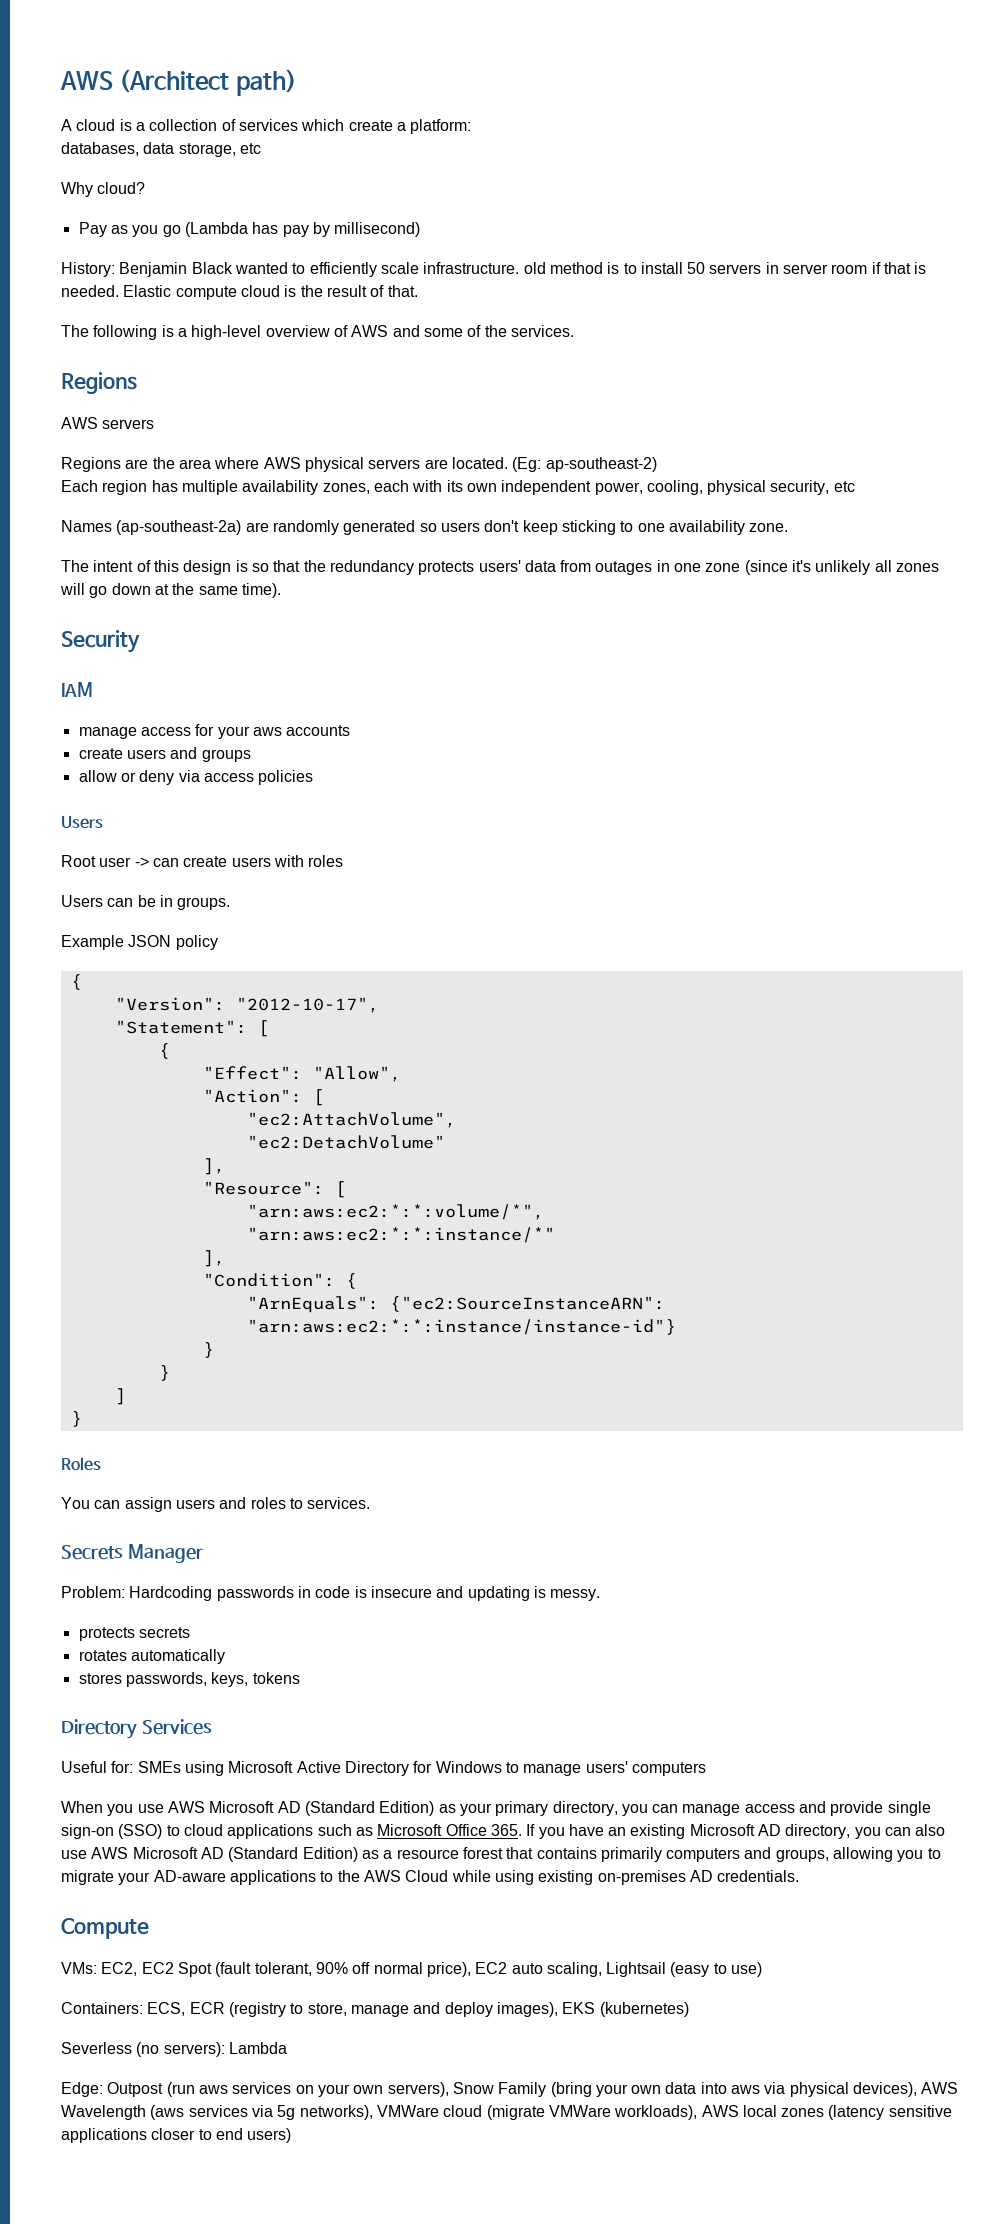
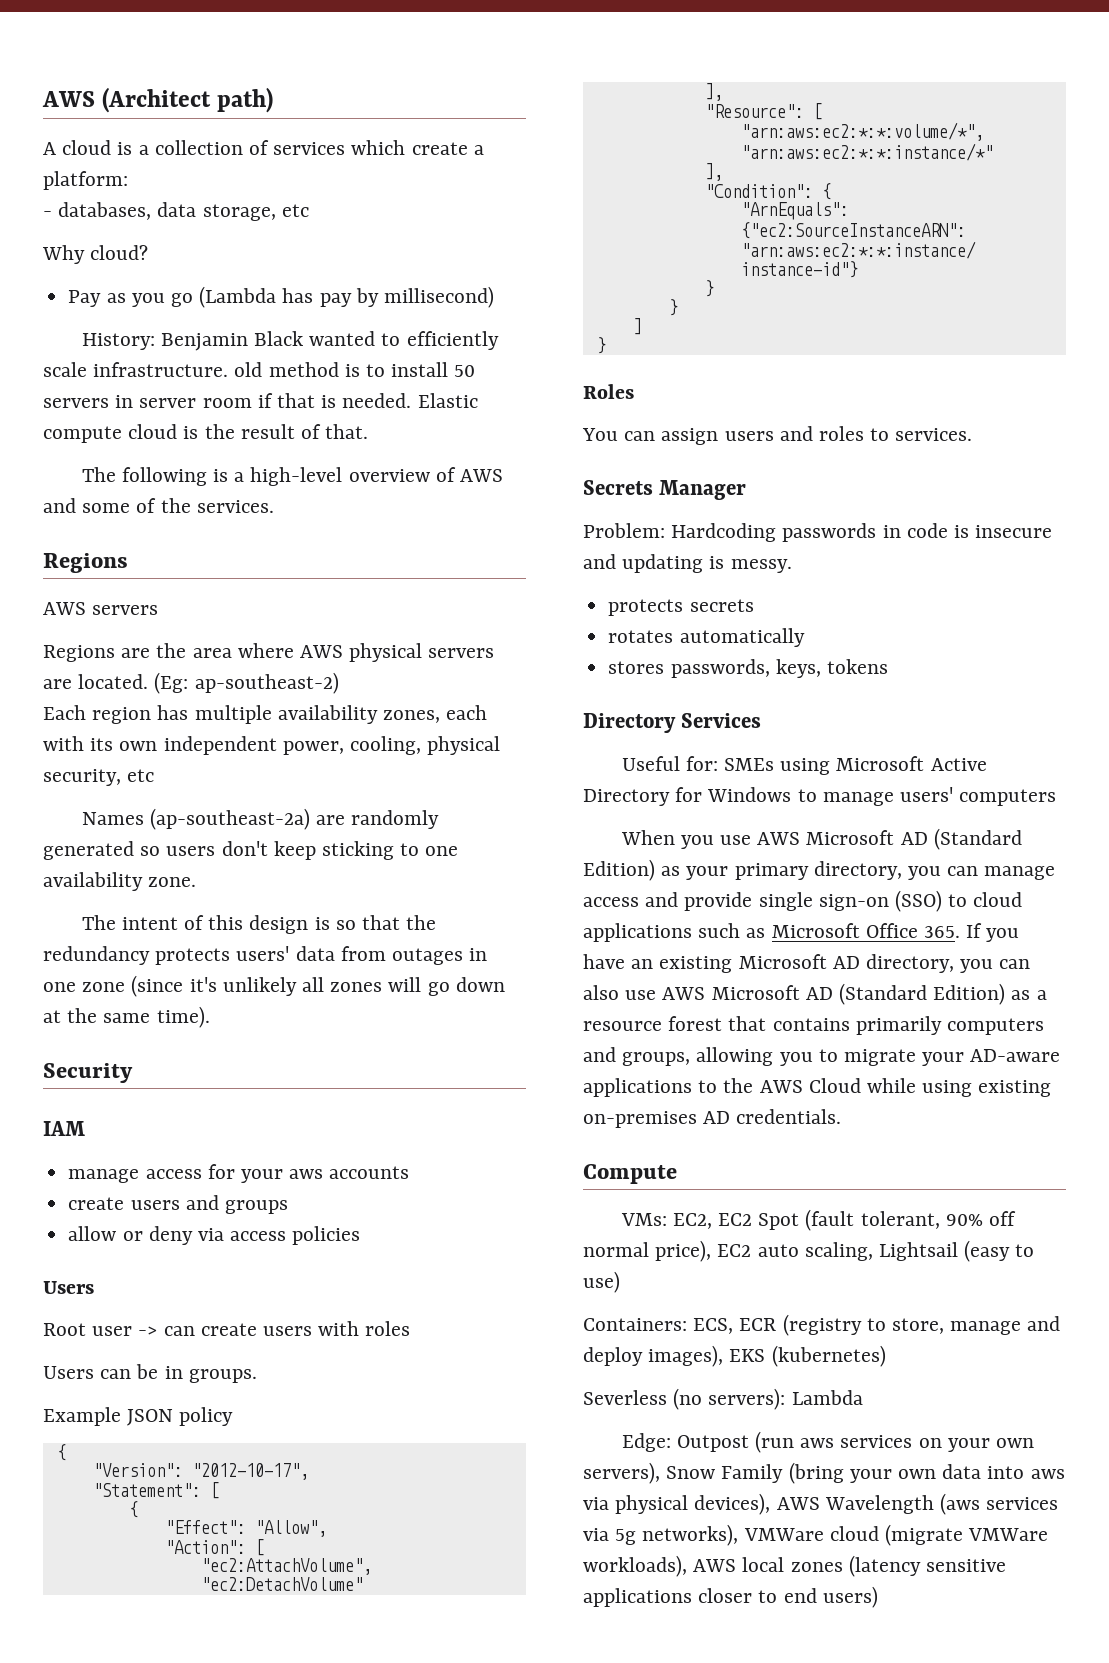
(472, 126) none -> [43,211,52,217] -

